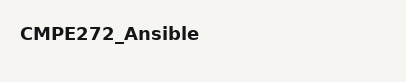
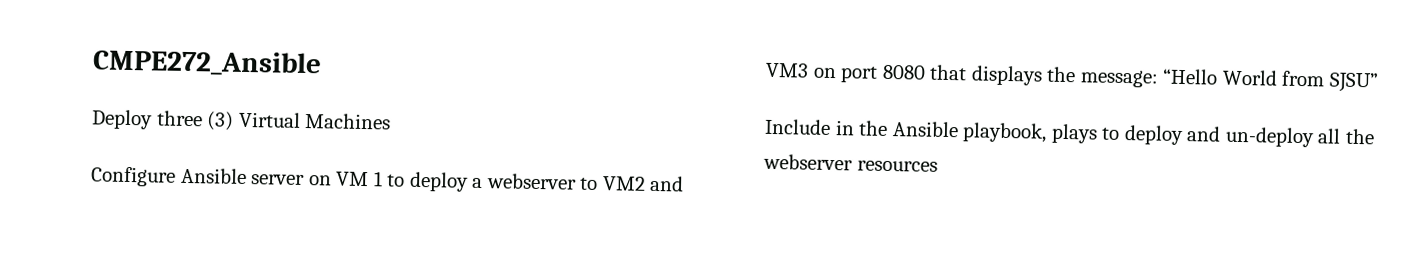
(199, 35) none -> [91,109,392,131] [90,166,685,192] [765,62,1379,93] [764,118,1375,148] [763,153,938,172] // Deploy three (3) Virtual Machines // Configure Ansible server on VM 1 to deploy a webserver to VM2 and VM3 on port 8080 that displays the message: “Hello World from SJSU” // Include in the Ansible playbook, plays to deploy and un-deploy all the webserver resources

